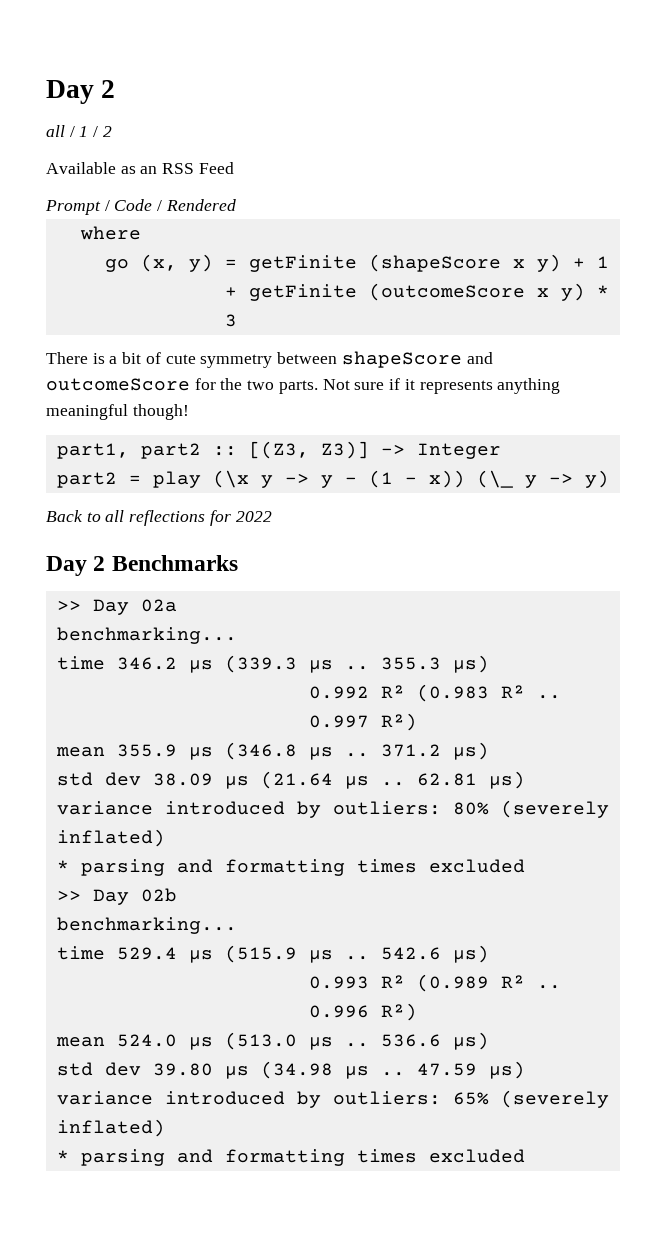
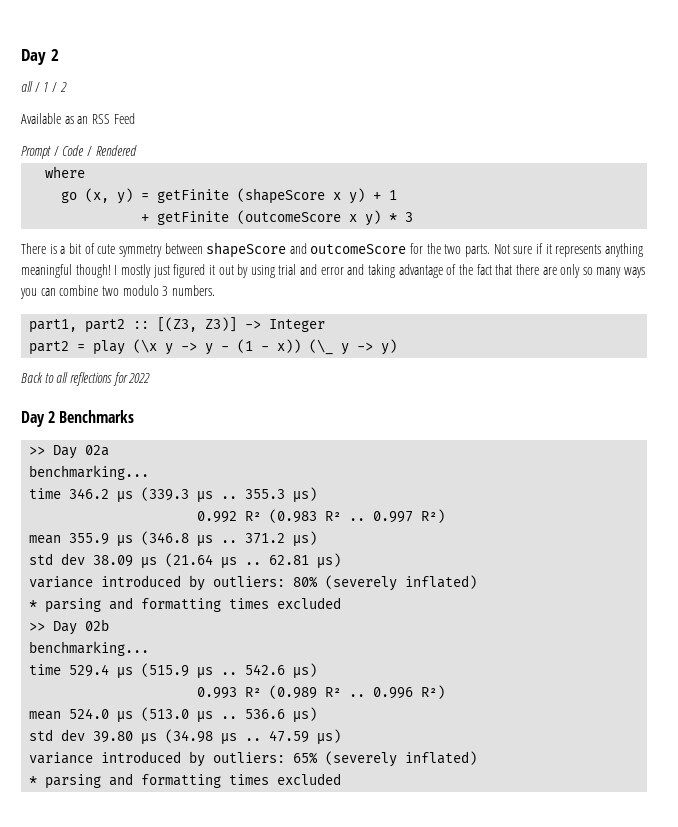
(189, 412) none -> [114,264,646,278] [20,285,215,299] I mostly just figured it out by using trial and error and taking advantage of the fact that there are only so many ways you can combine two modulo 3 numbers.

